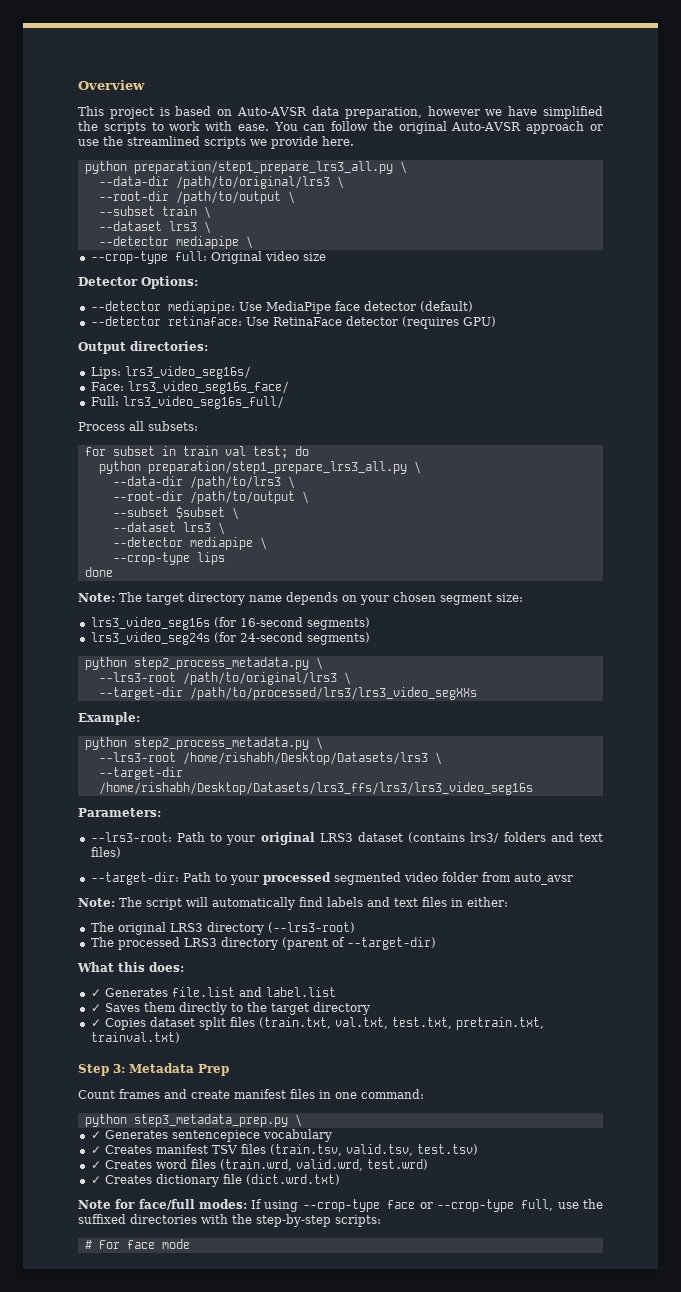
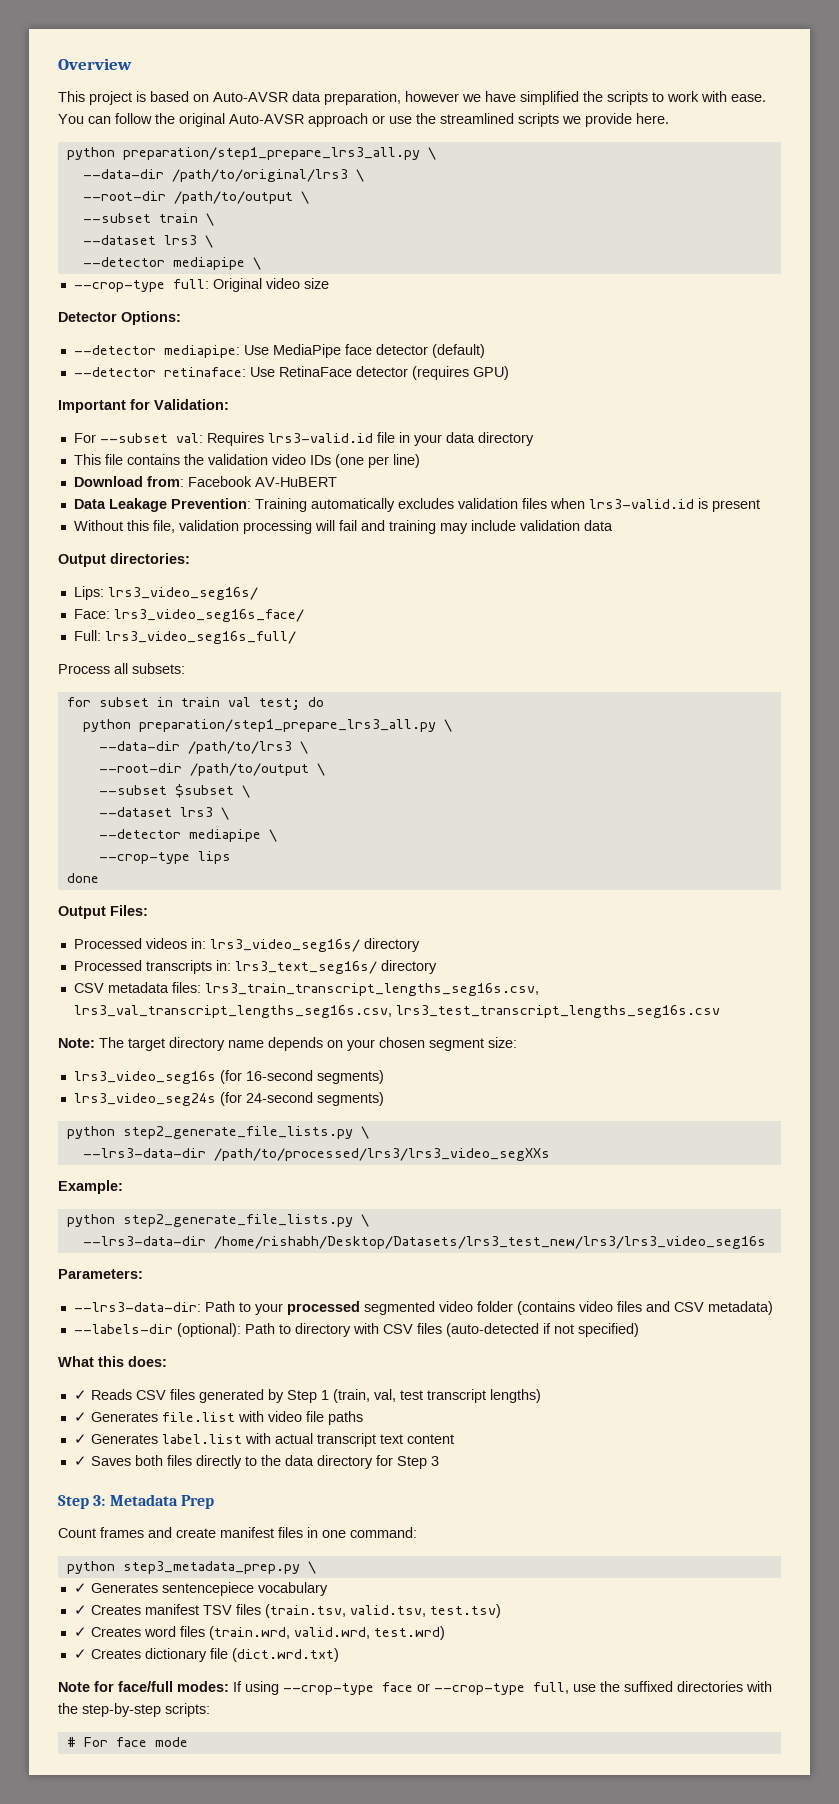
(496, 321) none -> [58,399,229,413] [73,432,534,446] [73,454,420,468] [73,476,337,487] [73,498,760,512] [73,520,613,534] // Important for Validation: // For --subset val: Requires lrs3-valid.id file in your data directory // This file contains the validation video IDs (one per line) // Download from: Facebook AV-HuBERT // Data Leakage Prevention: Training automatically excludes validation files when lrs3-valid.id is present // Without this file, validation processing will fail and training may include validation data
(113, 572) none -> [58,905,148,919] [73,938,420,952] [73,960,437,974] [73,982,539,996] [73,1005,720,1018] // Output Files: // Processed videos in: lrs3_video_seg16s/ directory // Processed transcripts in: lrs3_text_seg16s/ directory // CSV metadata files: lrs3_train_transcript_lengths_seg16s.csv, lrs3_val_transcript_lengths_seg16s.csv, lrs3_test_transcript_lengths_seg16s.csv
[133,657,323,670] [98,672,351,685] [98,687,183,700] step2_process_metadata.py \ // --lrs3-root /path/to/original/lrs3 \ // --target-dir -> [122,1126,369,1139] [82,1148,206,1158] step2_generate_file_lists.py \ // --lrs3-data-dir
[133,737,323,750] [98,752,442,765] [98,767,183,780] [98,782,533,795] [78,808,161,817] [90,832,603,845] [90,847,121,858] [90,872,179,885] step2_process_metadata.py \ // --lrs3-root /home/rishabh/Desktop/Datasets/lrs3 \ // --target-dir /home/rishabh/Desktop/Datasets/lrs3_ffs/lrs3/lrs3_video_seg16s // Parameters: // --lrs3-root: Path to your original LRS3 dataset (contains lrs3/ folders and text files) // --target-dir: -> [122,1214,369,1227] [82,1236,766,1249] [58,1269,143,1279] [73,1302,201,1312] step2_generate_file_lists.py \ // --lrs3-data-dir /home/rishabh/Desktop/Datasets/lrs3_test_new/lrs3/lrs3_video_seg16s // Parameters: // --lrs3-data-dir:
[481,872,573,885] [78,897,508,910] [90,922,355,935] [90,937,436,950] [77,962,184,972] [90,987,336,997] from auto_avsr // Note: The script will automatically find labels and text files in either: // The original LRS3 directory (--lrs3-root) // The processed LRS3 directory (parent of --target-dir) // What this does: // ✓ Generates file.list and label.list -> [516,1301,773,1315] [73,1323,639,1337] [58,1356,167,1367] [73,1389,541,1403] [73,1411,363,1425] [73,1433,454,1447] (contains video files and CSV metadata) // --labels-dir (optional): Path to directory with CSV files (auto-detected if not specified) // What this does: // ✓ Reads CSV files generated by Step 1 (train, val, test transcript lengths) // ✓ Generates file.list with video file paths // ✓ Generates label.list with actual transcript text content
[143,1002,176,1012] them -> [134,1455,192,1466] both files
[270,1002,370,1015] [90,1017,544,1030] [90,1032,180,1043] target directory // ✓ Copies dataset split files (train.txt, val.txt, test.txt, pretrain.txt, trainval.txt) -> [284,1455,439,1469] data directory for Step 3

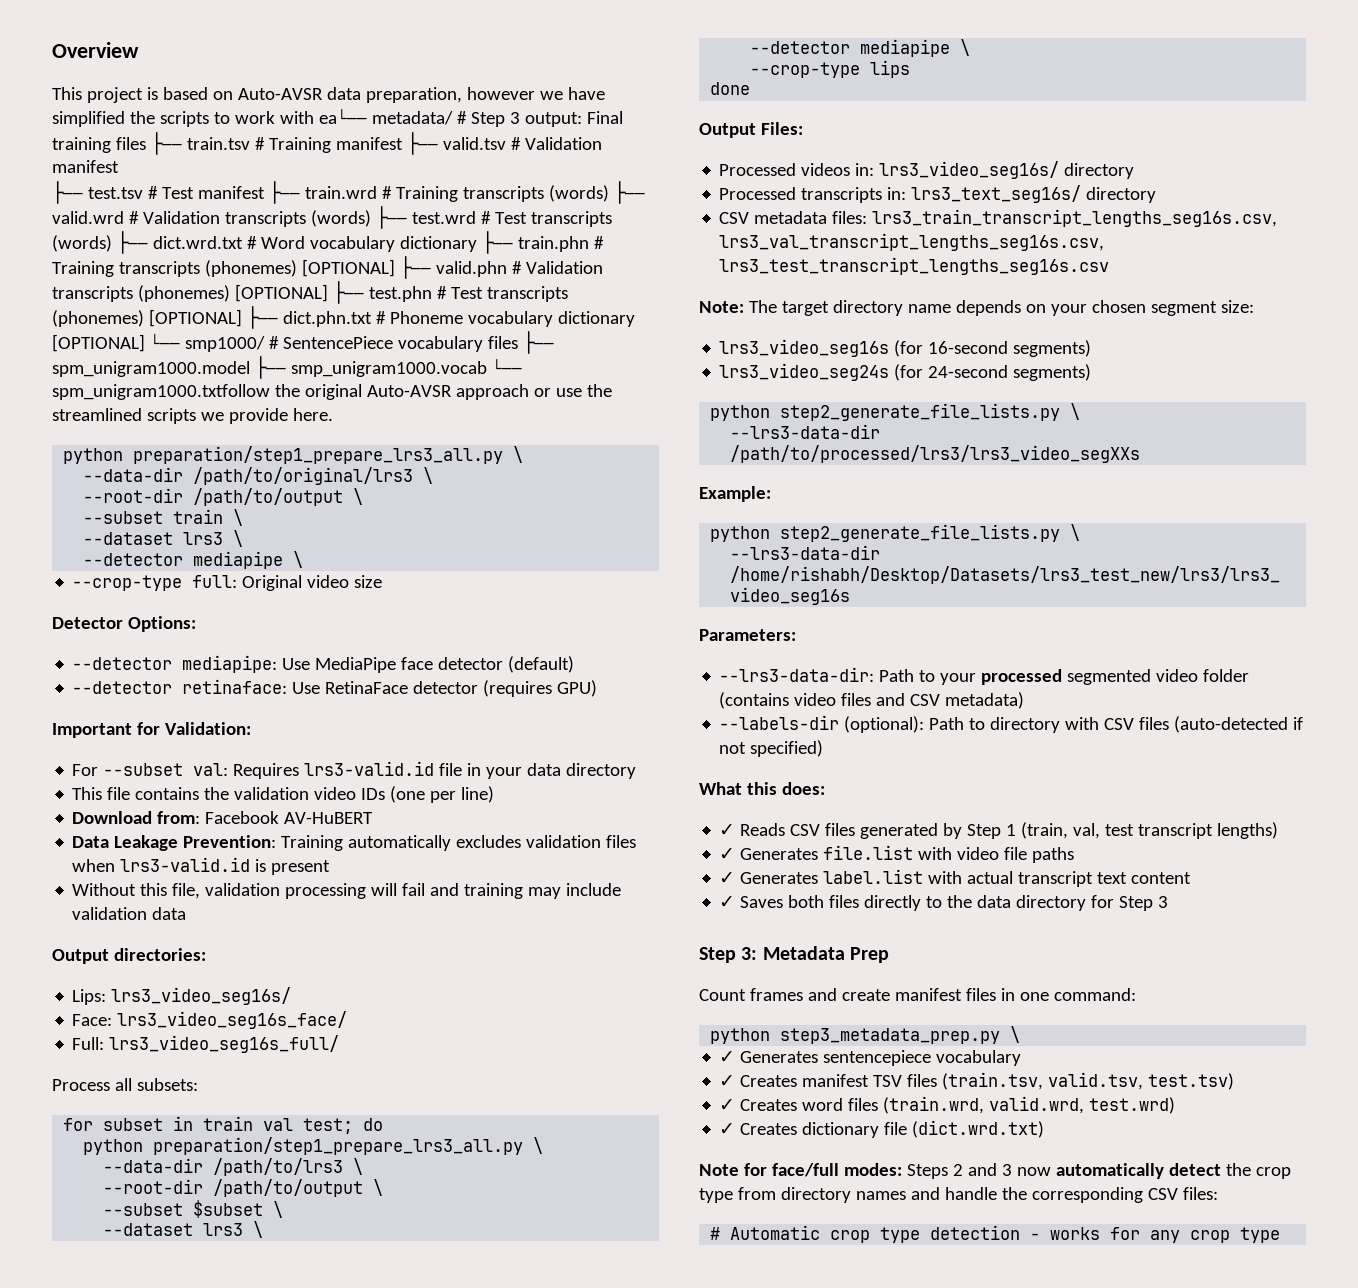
[731,94,766,102] [58,113,152,124] ease. You can follow -> [318,109,623,127] [52,132,602,155] [52,160,119,173] [52,181,645,204] [52,206,612,229] [52,231,604,254] [52,256,603,279] [52,281,568,304] [52,306,635,329] [52,331,554,354] [52,356,522,379] [52,384,270,400] ea└── metadata/ # Step 3 output: Final training files ├── train.tsv # Training manifest ├── valid.tsv # Validation manifest // ├── test.tsv # Test manifest ├── train.wrd # Training transcripts (words) ├── valid.wrd # Validation transcripts (words) ├── test.wrd # Test transcripts (words) ├── dict.wrd.txt # Word vocabulary dictionary ├── train.phn # Training transcripts (phonemes) [OPTIONAL] ├── valid.phn # Validation transcripts (phonemes) [OPTIONAL] ├── test.phn # Test transcripts (phonemes) [OPTIONAL] ├── dict.phn.txt # Phoneme vocabulary dictionary [OPTIONAL] └── smp1000/ # SentencePiece vocabulary files ├── spm_unigram1000.model ├── smp_unigram1000.vocab └── spm_unigram1000.txtfollow
[233,1681,772,1695] [58,1703,210,1717] [66,1737,188,1747] If using --crop-type face or --crop-type full, use the suffixed directories with the step-by-step scripts: // # For face mode -> [906,1163,1291,1179] [699,1187,1218,1203] [710,1225,1281,1243] Steps 2 and 3 now automatically detect the crop type from directory names and handle the corresponding CSV files: // # Automatic crop type detection - works for any crop type

